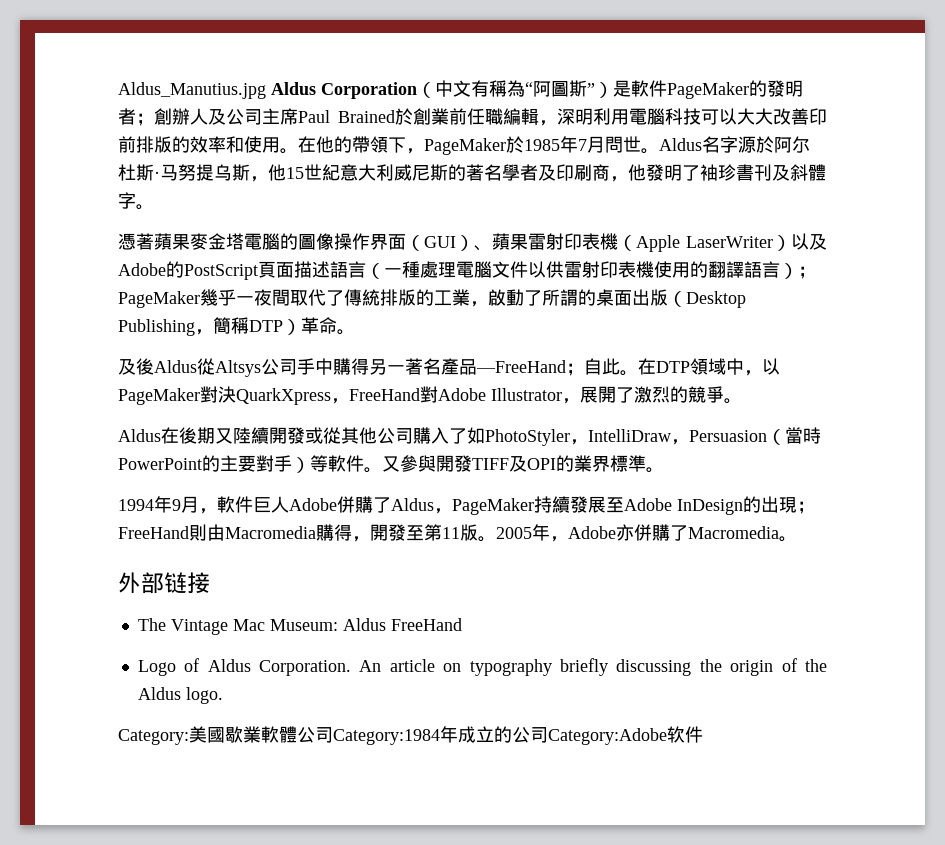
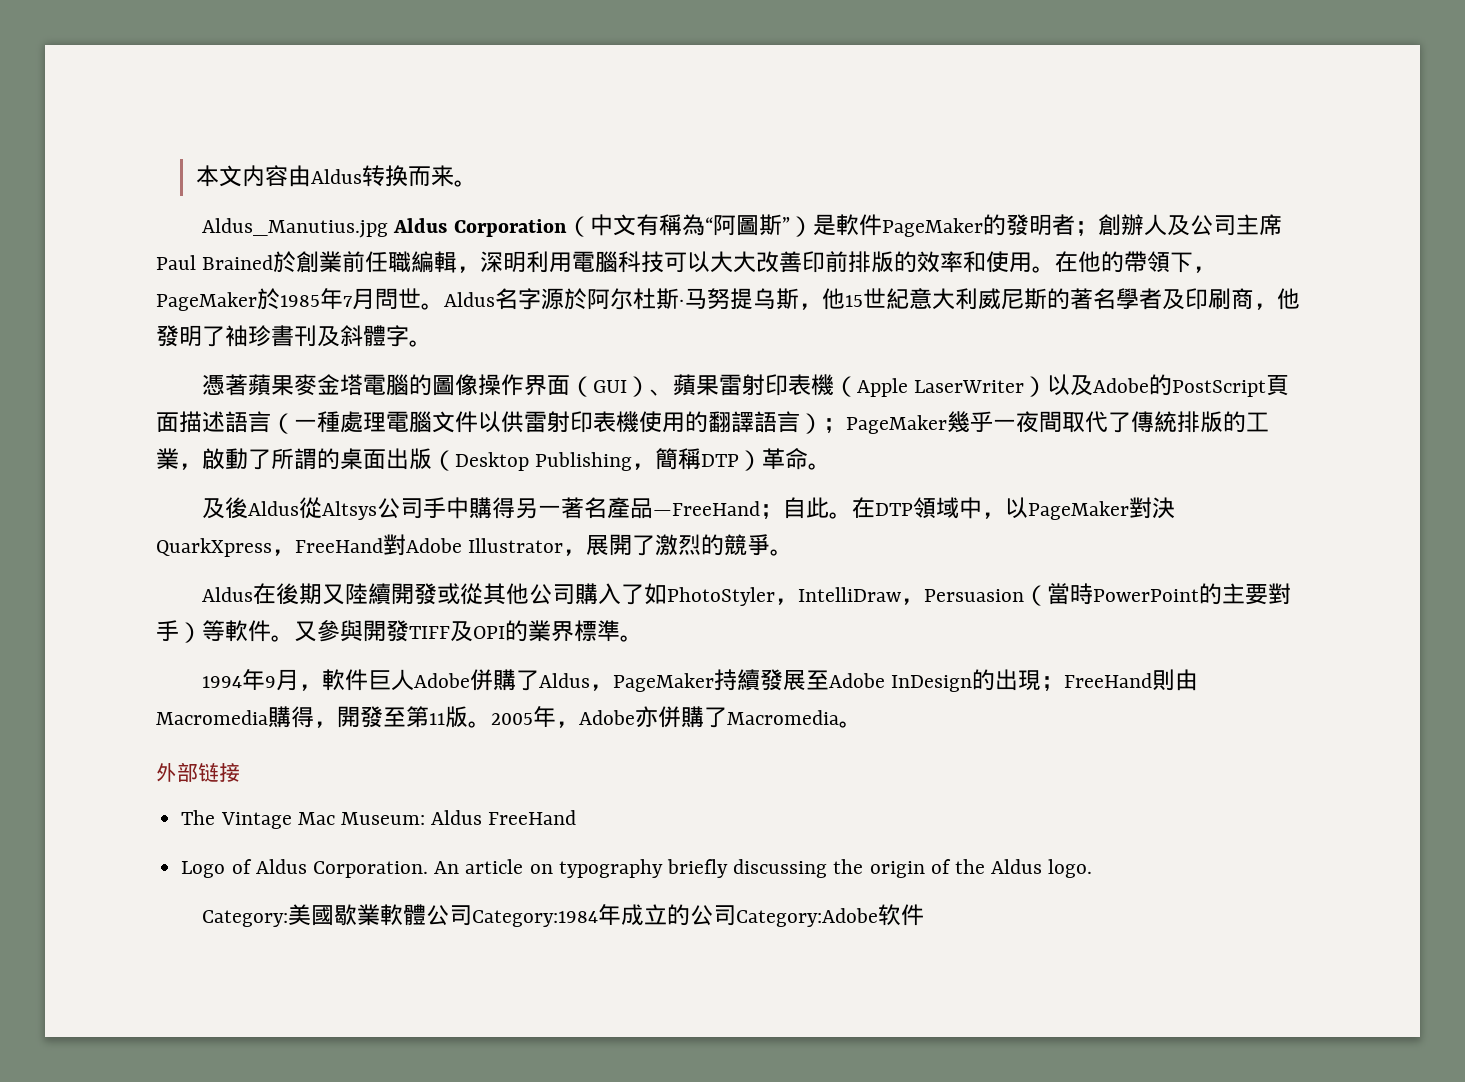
(118, 90) none -> [196,165,478,187] 本文内容由Aldus转换而来。 //

